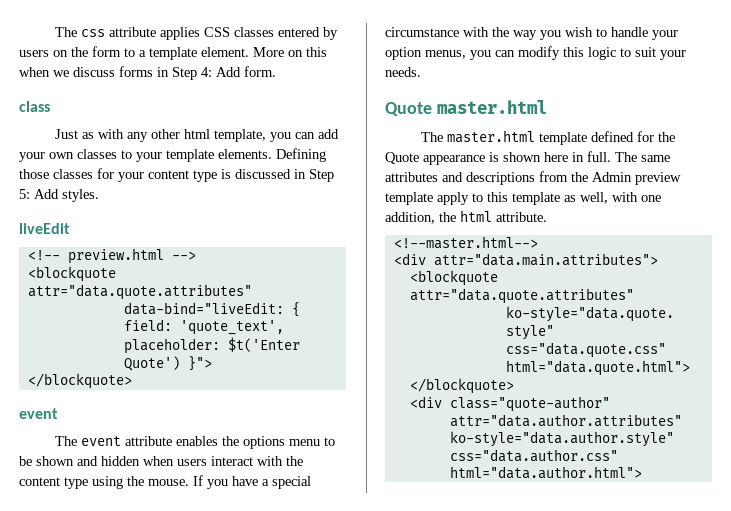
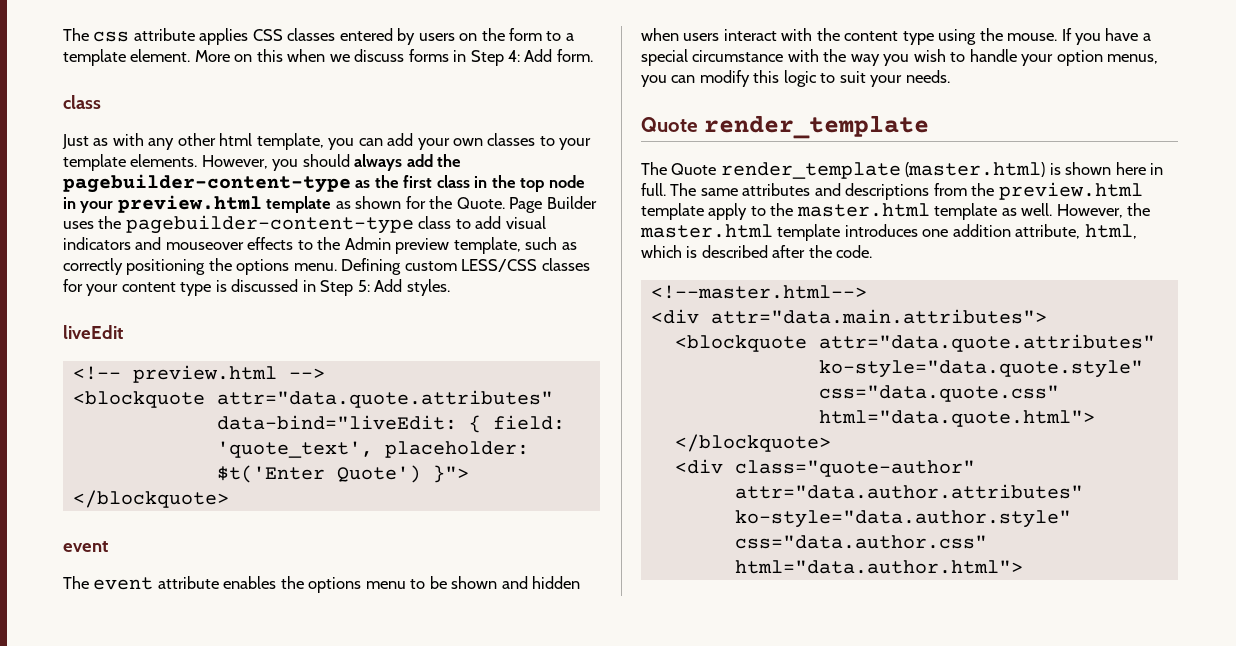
[276,148,326,162] [19,169,49,179] Defining those -> [201,154,462,171] [63,174,585,193] [63,195,597,213] [63,215,546,234] [63,237,577,254] [63,258,538,275] However, you should always add the pagebuilder-content-type as the first class in the top node in your preview.html template as shown for the Quote. Page Builder uses the pagebuilder-content-type class to add visual indicators and mouseover effects to the Admin preview template, such as correctly positioning the options menu. Defining custom LESS/CSS
[436,100,547,114] [421,130,676,145] [385,152,485,165] master.html // The master.html template defined for the Quote appearance -> [703,115,929,139] [641,162,1046,179] render_template // The Quote render_template (master.html)
[592,172,681,185] Admin preview -> [998,182,1143,200] preview.html
[487,192,661,205] [385,210,547,224] this template as well, with one addition, the html attribute. -> [770,203,1151,220] [640,224,1137,241] [641,245,873,258] the master.html template as well. However, the master.html template introduces one addition attribute, html, which is described after the code.

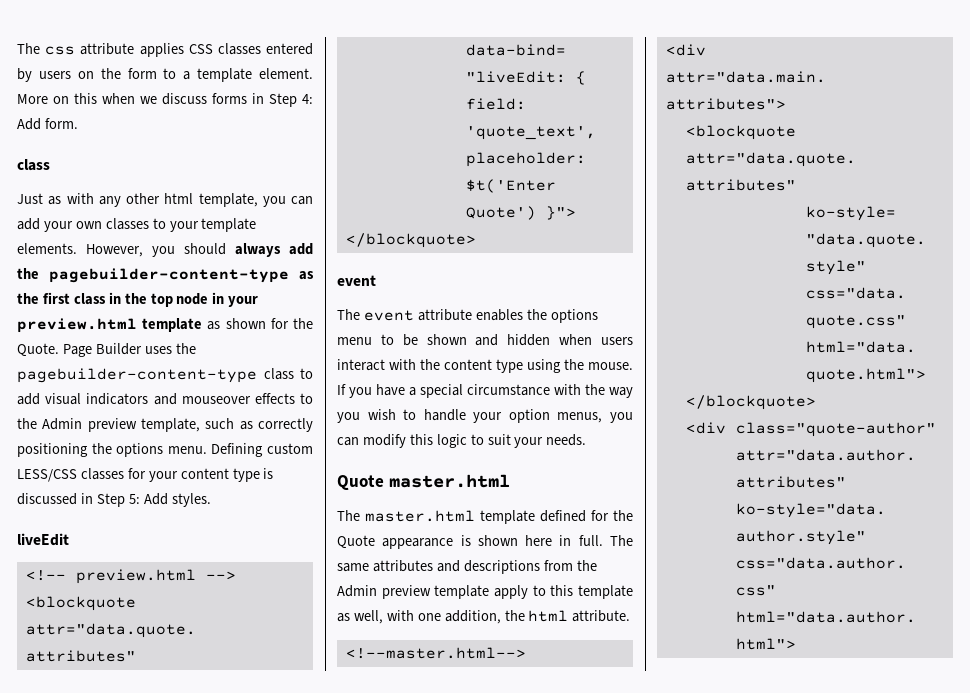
[703,115,929,139] [641,162,1046,179] render_template // The Quote render_template (master.html) -> [388,474,510,488] [337,510,633,524] [337,535,454,549] master.html // The master.html template defined for the Quote appearance
[998,182,1143,200] preview.html -> [337,585,431,599] Admin preview
[770,203,1151,220] [640,224,1137,241] [641,245,873,258] the master.html template as well. However, the master.html template introduces one addition attribute, html, which is described after the code. -> [550,585,633,599] [337,610,631,624] this template as well, with one addition, the html attribute.

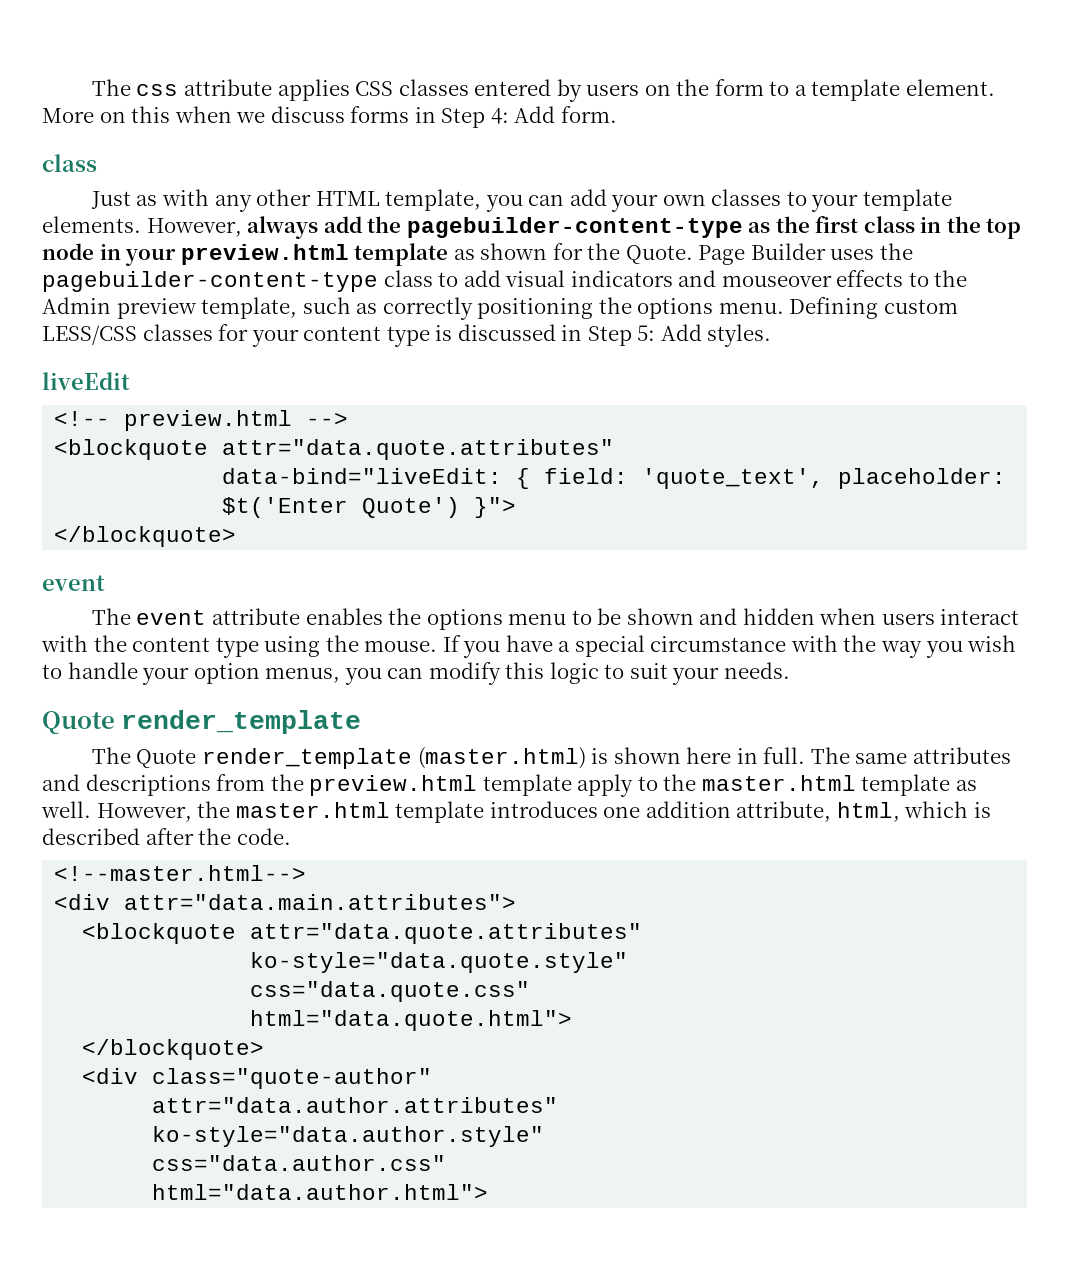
[164,193,194,204] html -> [315,191,380,206] HTML
[152,243,226,257] you should -> (242, 227) none
[388,474,510,488] [337,510,633,524] [337,535,454,549] master.html // The master.html template defined for the Quote appearance -> [121,710,362,734] [91,747,586,769] render_template // The Quote render_template (master.html)
[337,585,431,599] Admin preview -> [309,775,478,796] preview.html
[550,585,633,599] [337,610,631,624] this template as well, with one addition, the html attribute. -> [663,774,977,796] [41,801,991,823] [42,828,291,845] the master.html template as well. However, the master.html template introduces one addition attribute, html, which is described after the code.

